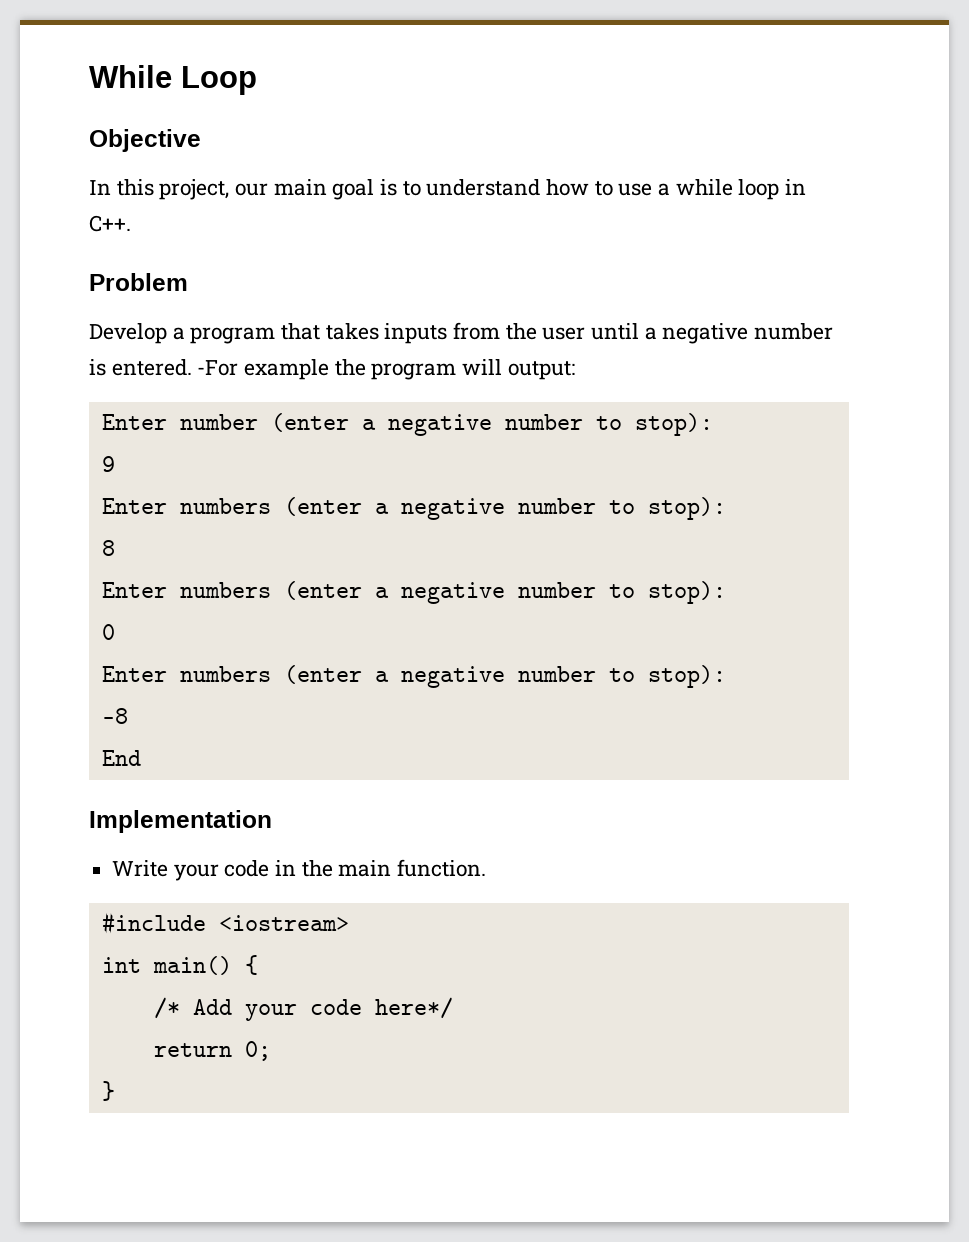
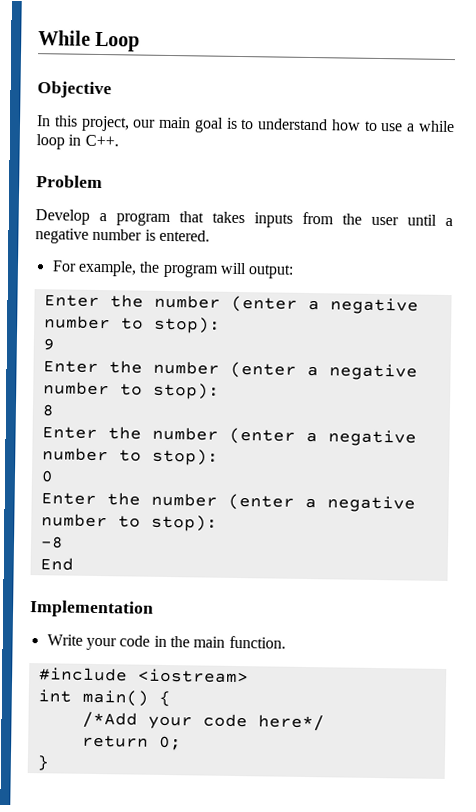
[197,359,330,380] -For example -> [51,260,137,277] // For example,
(167, 422) none -> [109,294,144,308] the
[179,498,271,514] numbers -> [108,360,220,375] the number
[179,582,271,598] numbers -> [107,426,219,441] the number
[179,666,271,682] numbers -> [106,492,218,507] the number
[153,997,232,1019] /* Add -> [81,711,138,729] /*Add

